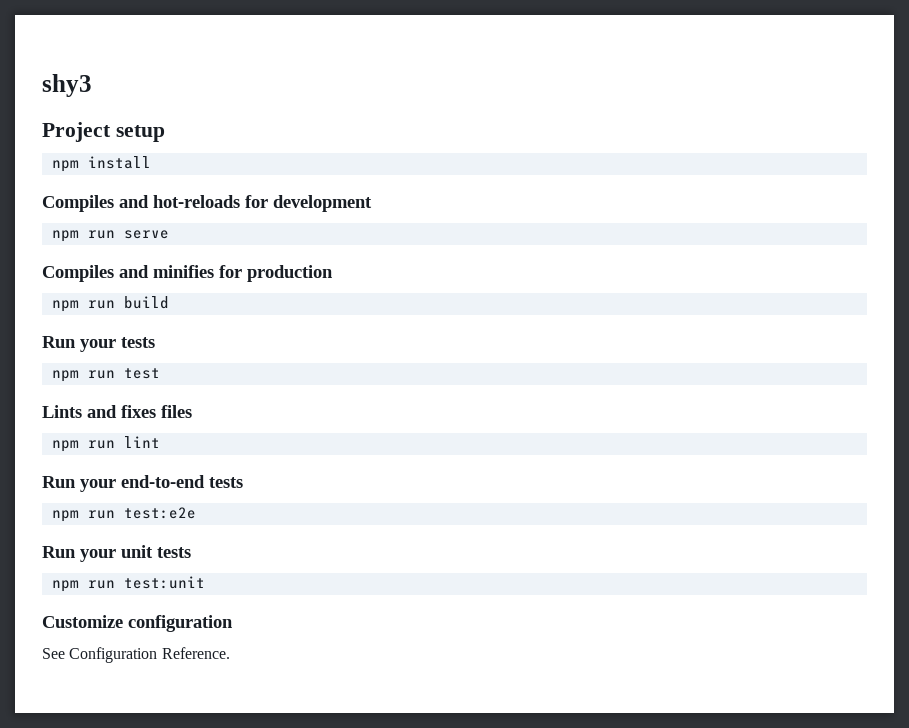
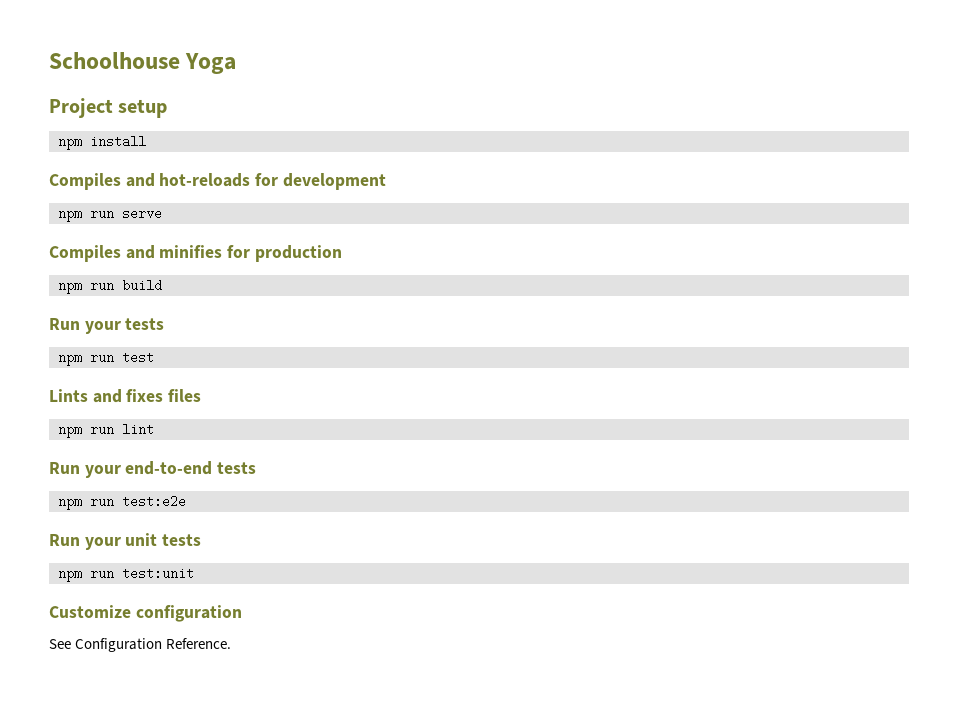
[42,74,92,97] shy3 -> [49,52,237,74] Schoolhouse Yoga

